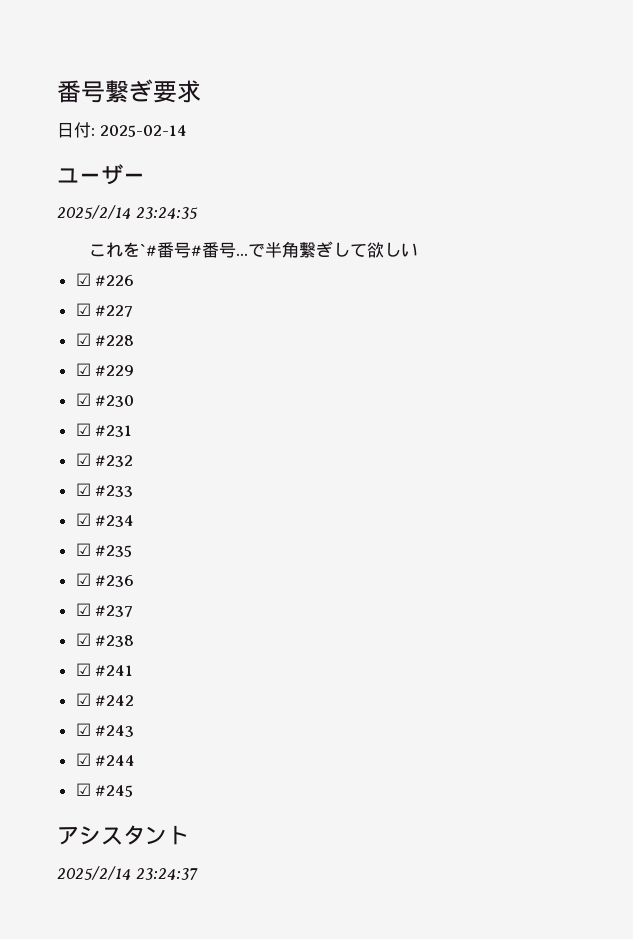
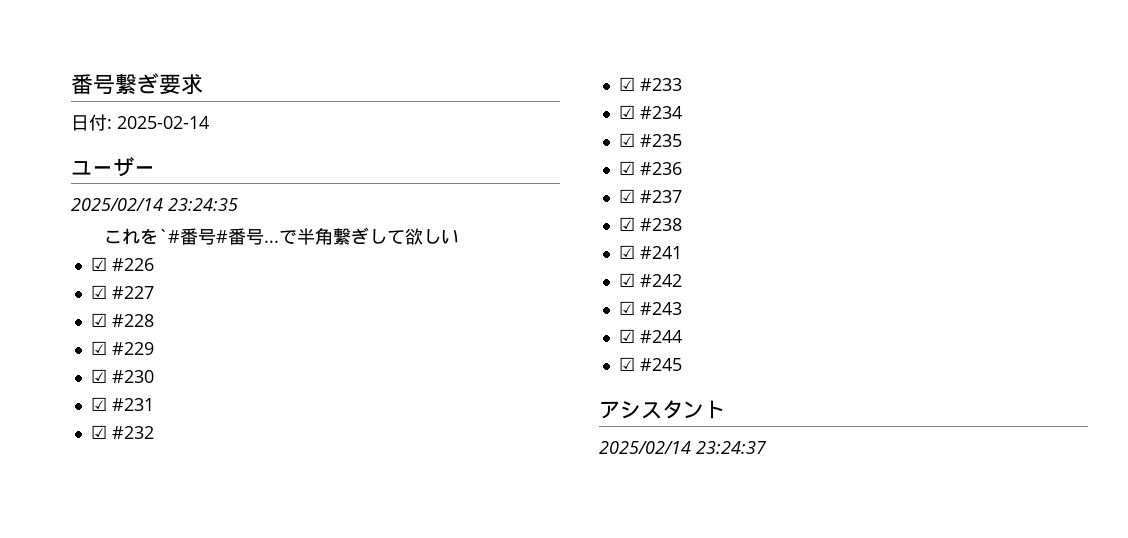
[57,205,131,219] 2025/2/14 -> [71,198,163,211] 2025/02/14
[57,866,131,880] 2025/2/14 -> [599,441,691,454] 2025/02/14

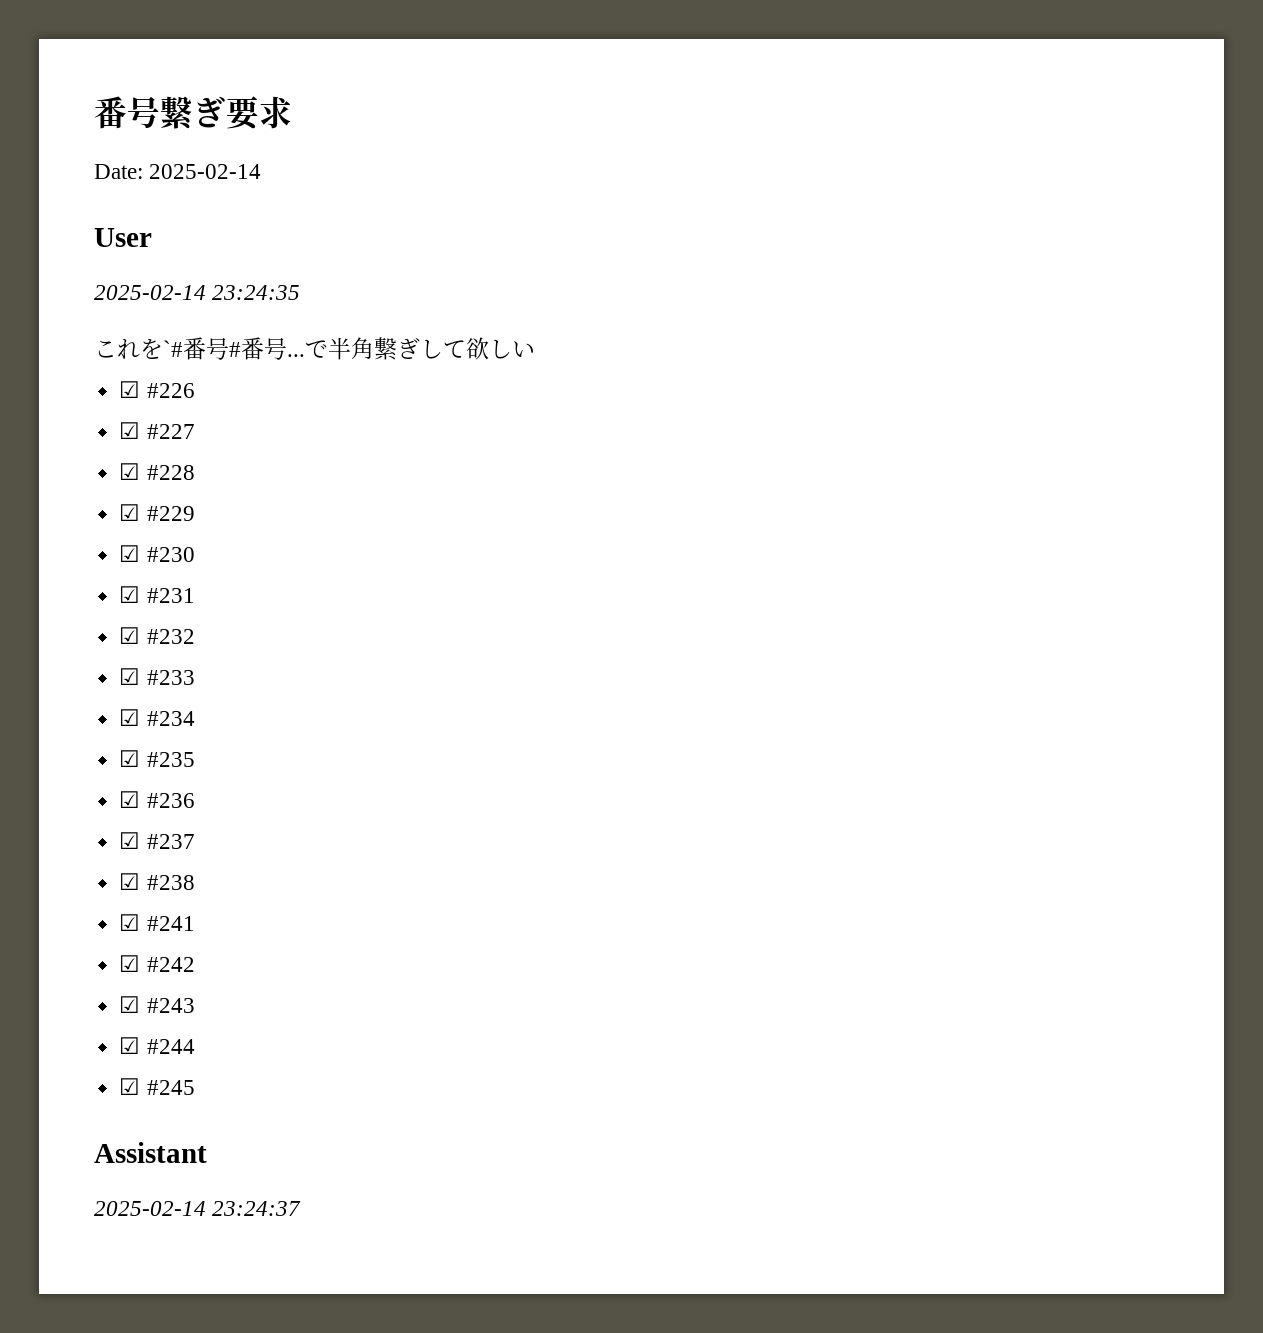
[71,114,112,131] 日付: -> [94,164,143,179] Date:
[71,157,155,177] [71,198,163,211] ユーザー // 2025/02/14 -> [94,228,152,247] [94,285,206,300] User // 2025-02-14
[599,400,725,419] [599,441,691,454] アシスタント // 2025/02/14 -> [94,1142,207,1163] [94,1201,206,1216] Assistant // 2025-02-14

